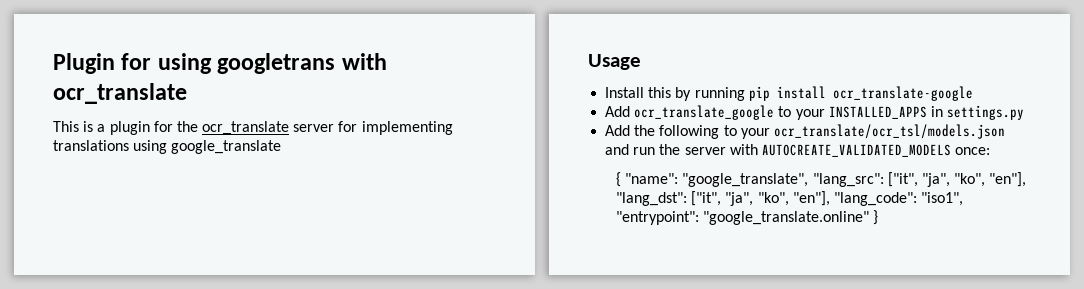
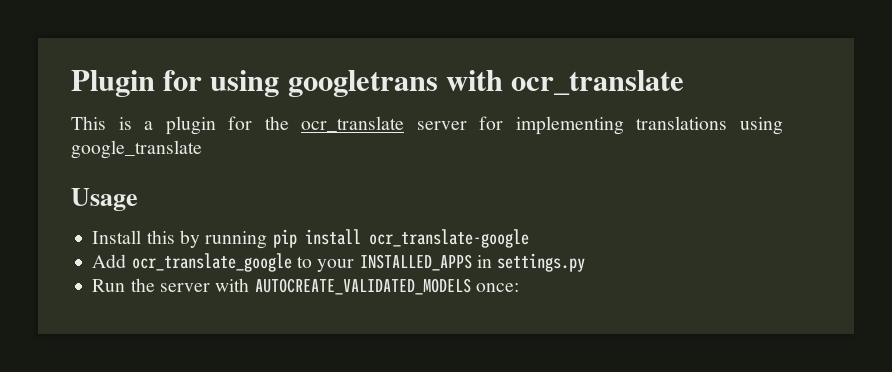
[605,124,1005,139] [605,144,656,155] Add the following to your ocr_translate/ocr_tsl/models.json and run -> [92,279,126,292] Run
[616,172,1027,187] [616,191,964,206] [616,210,879,225] // { "name": "google_translate", "lang_src": ["it", "ja", "ko", "en"], "lang_dst": ["it", "ja", "ko", "en"], "lang_code": "iso1", "entrypoint": "google_translate.online" } -> (519, 287) none

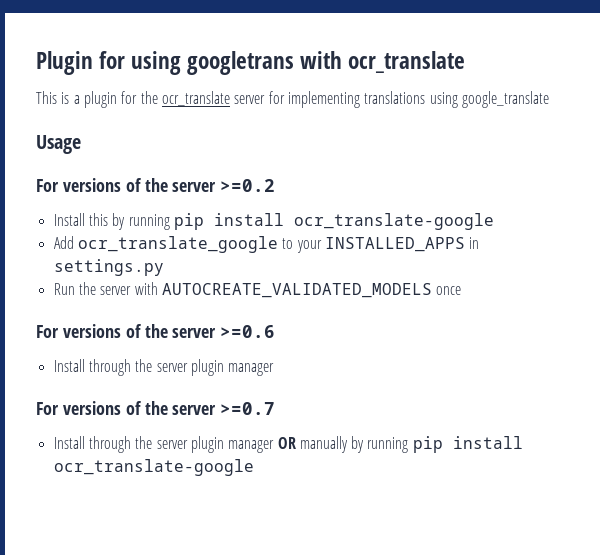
(138, 199) none -> [36,178,276,192] // For versions of the server >=0.2
[475,283,519,292] once: -> [436,286,462,295] [36,324,276,338] [53,359,275,376] [36,401,276,415] [53,436,523,453] [53,459,254,476] once // For versions of the server >=0.6 // Install through the server plugin manager // For versions of the server >=0.7 // Install through the server plugin manager OR manually by running pip install ocr_translate-google

